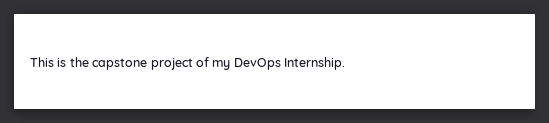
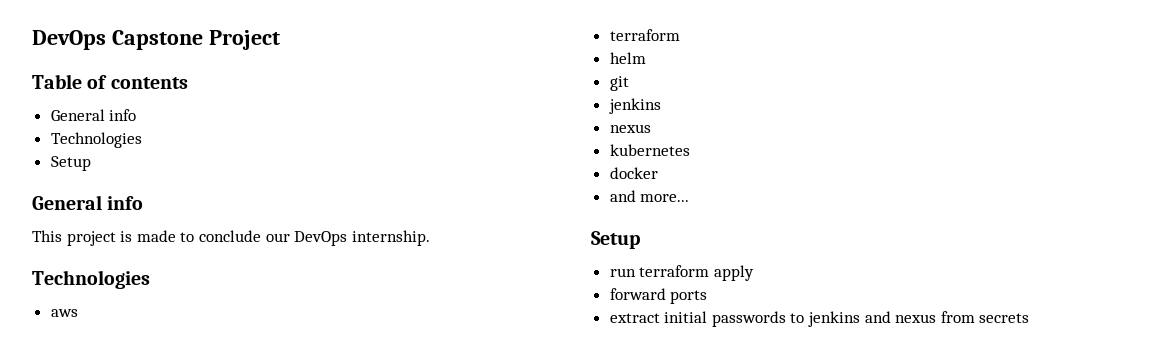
[30,57,345,70] This is the capstone project of my DevOps Internship. -> [32,30,280,50] [32,74,188,89] [50,109,137,121] [50,132,142,148] [50,156,91,171] [32,195,144,210] [32,230,430,246] [32,270,150,289] [50,309,78,317] [609,29,680,41] [609,52,646,64] [609,76,629,91] [608,98,661,114] [609,124,651,133] [609,144,690,156] [609,167,658,179] [609,190,690,202] [591,231,640,249] [609,265,754,281] [609,288,708,304] [609,311,1030,327] DevOps Capstone Project // Table of contents // General info // Technologies // Setup // General info // This project is made to conclude our DevOps internship. // Technologies // aws // terraform // helm // git // jenkins // nexus // kubernetes // docker // and more... // Setup // run terraform apply // forward ports // extract initial passwords to jenkins and nexus from secrets

